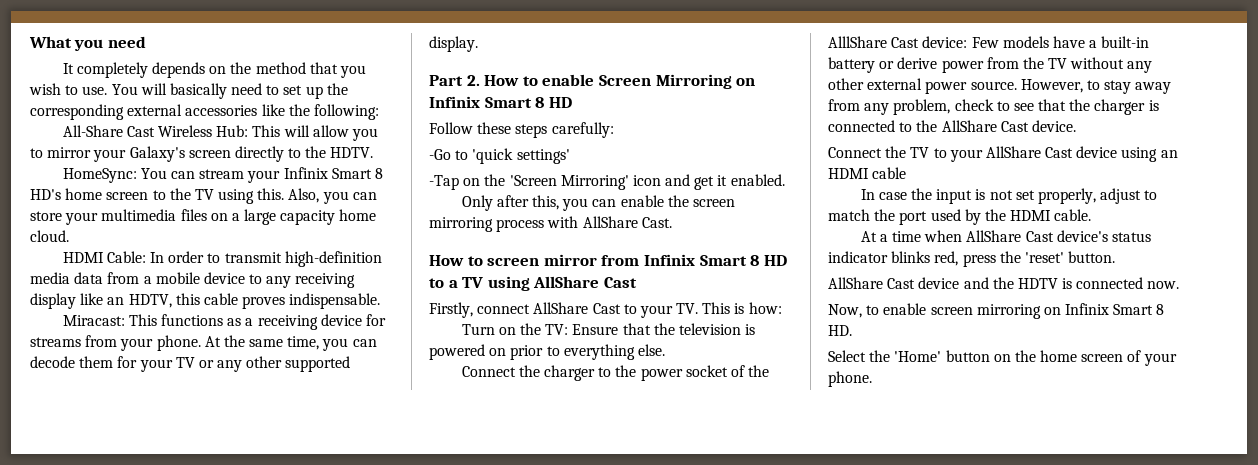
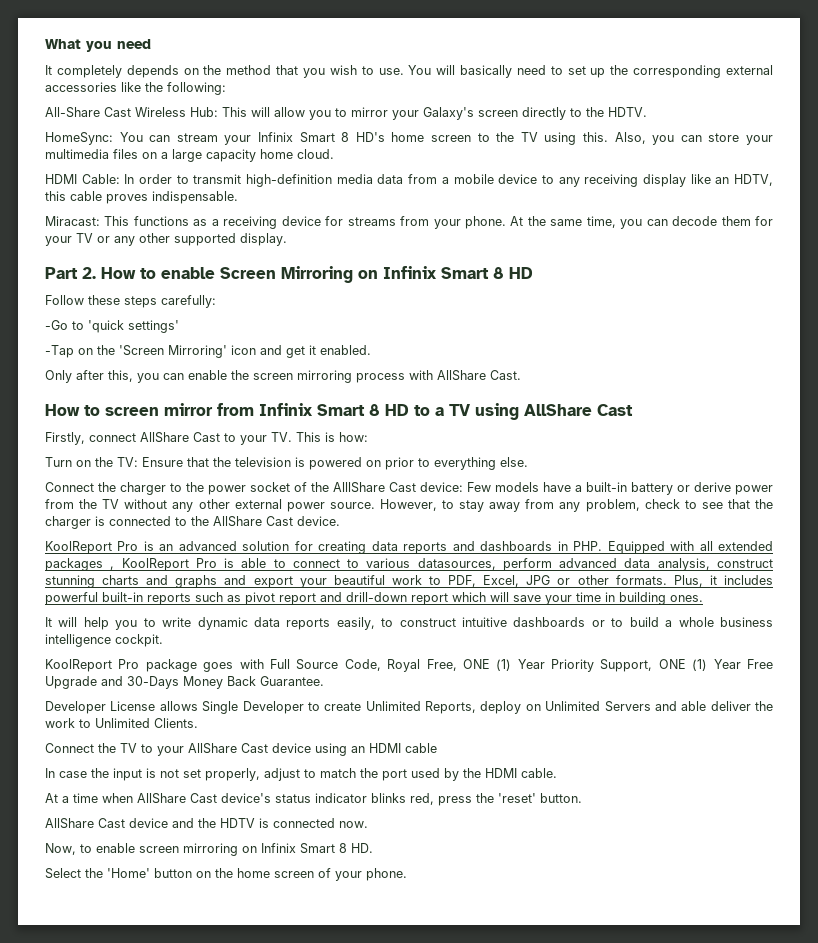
(1076, 126) none -> [45,541,774,554] [45,558,773,571] [45,575,773,588] [45,592,703,605] [45,617,774,630] [45,634,163,647] [45,659,774,672] [45,676,324,689] [45,701,773,714] [45,718,198,728] // KoolReport Pro is an advanced solution for creating data reports and dashboards in PHP. Equipped with all extended packages , KoolReport Pro is able to connect to various datasources, perform advanced data analysis, construct stunning charts and graphs and export your beautiful work to PDF, Excel, JPG or other formats. Plus, it includes powerful built-in reports such as pivot report and drill-down report which will save your time in building ones. // It will help you to write dynamic data reports easily, to construct intuitive dashboards or to build a whole business intelligence cockpit. // KoolReport Pro package goes with Full Source Code, Royal Free, ONE (1) Year Priority Support, ONE (1) Year Free Upgrade and 30-Days Money Back Guarantee. // Developer License allows Single Developer to create Unlimited Reports, deploy on Unlimited Servers and able deliver the work to Unlimited Clients.

